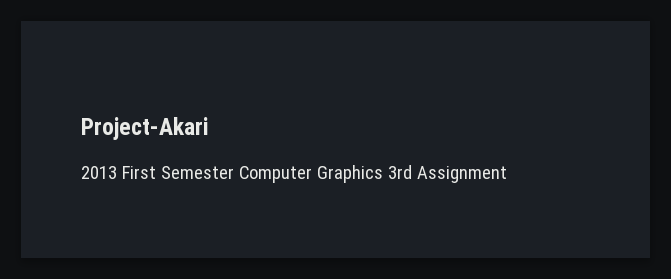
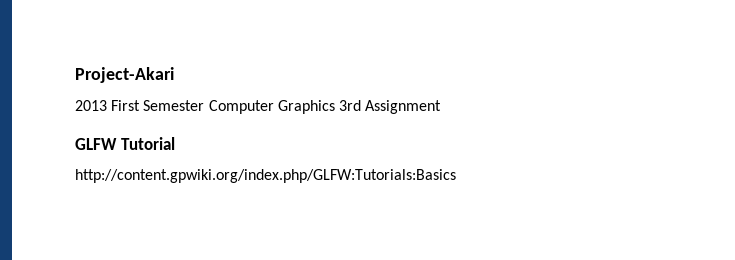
(507, 174) none -> [75,137,175,150] [75,169,456,183] // GLFW Tutorial // http://content.gpwiki.org/index.php/GLFW:Tutorials:Basics

